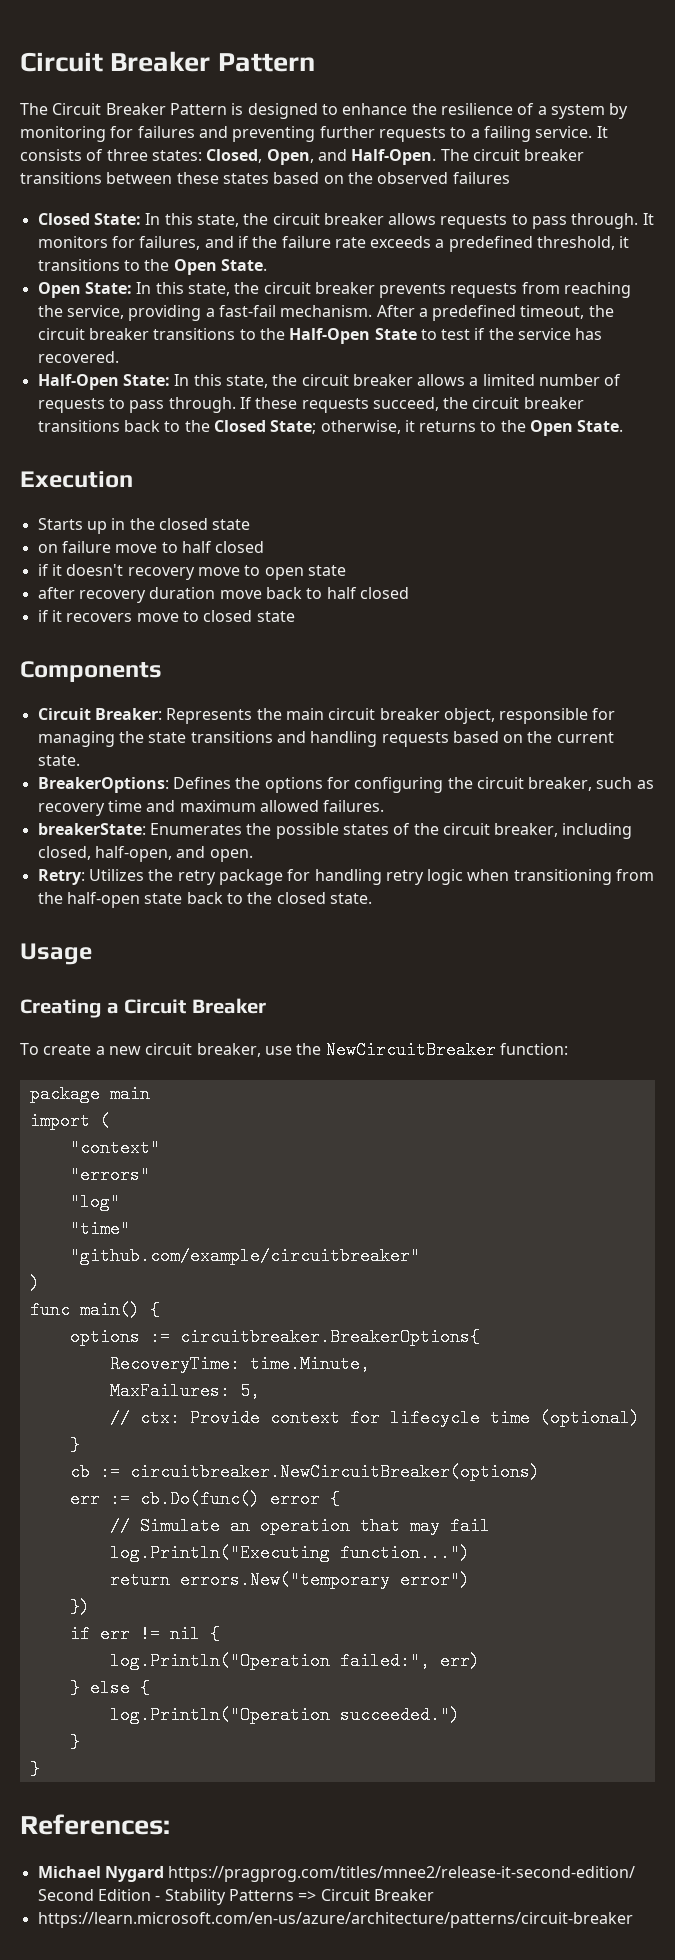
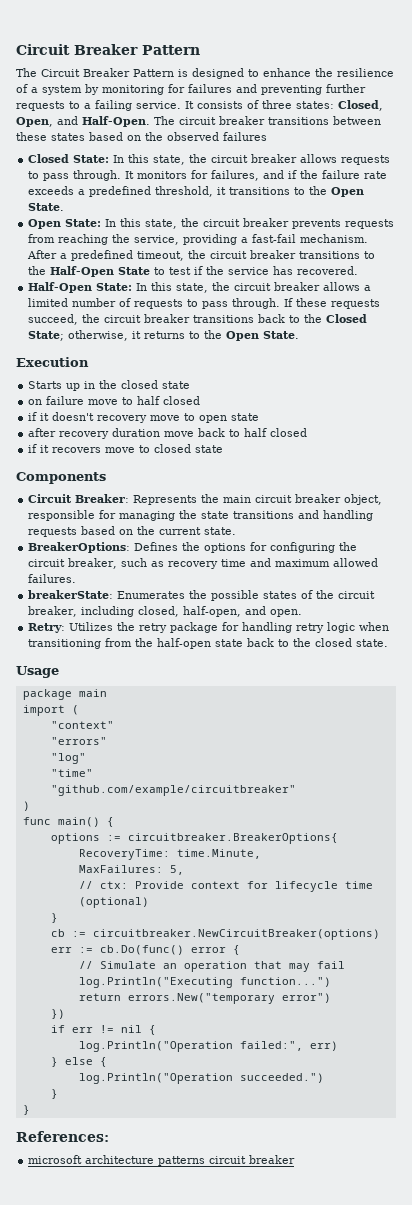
[20,998,266,1018] [20,1041,568,1059] // Creating a Circuit Breaker // To create a new circuit breaker, use the NewCircuitBreaker function: -> (59, 672) none
[37,1866,636,1882] [37,1889,434,1905] [37,1912,633,1928] Michael Nygard https://pragprog.com/titles/mnee2/release-it-second-edition/ Second Edition - Stability Patterns => Circuit Breaker // https://learn.microsoft.com/en-us/azure/architecture/patterns/circuit-breaker -> [28,1155,296,1166] microsoft architecture patterns circuit breaker

